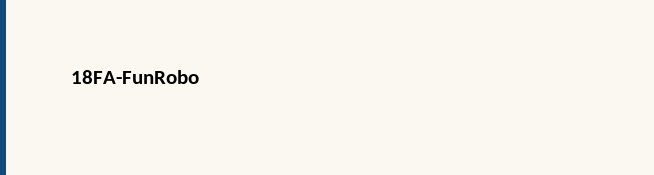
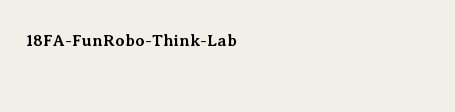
[71,70,199,84] 18FA-FunRobo -> [26,34,237,46] 18FA-FunRobo-Think-Lab

